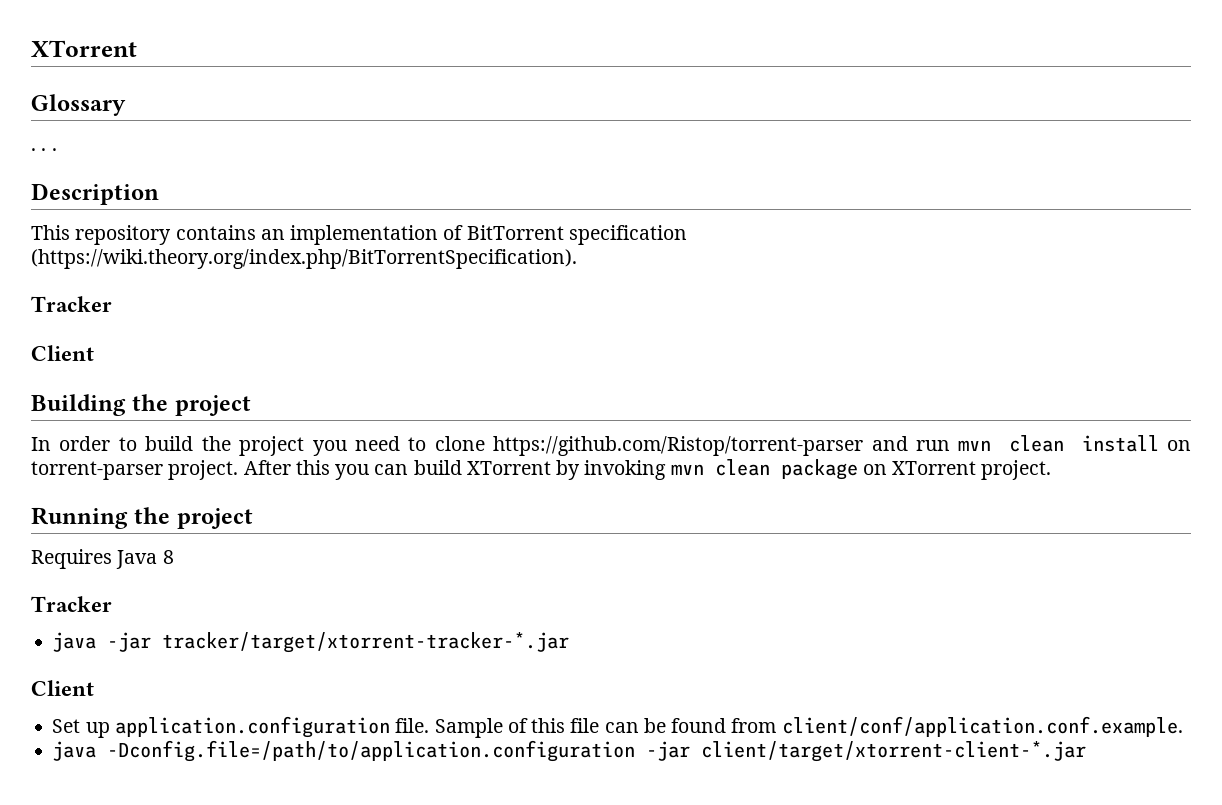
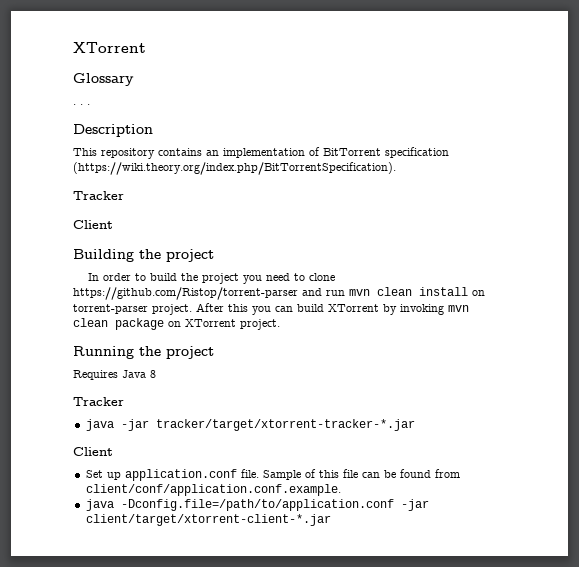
[114,716,390,738] application.configuration -> [124,469,237,481] application.conf
[107,740,636,762] -Dconfig.file=/path/to/application.configuration -> [120,499,394,511] -Dconfig.file=/path/to/application.conf

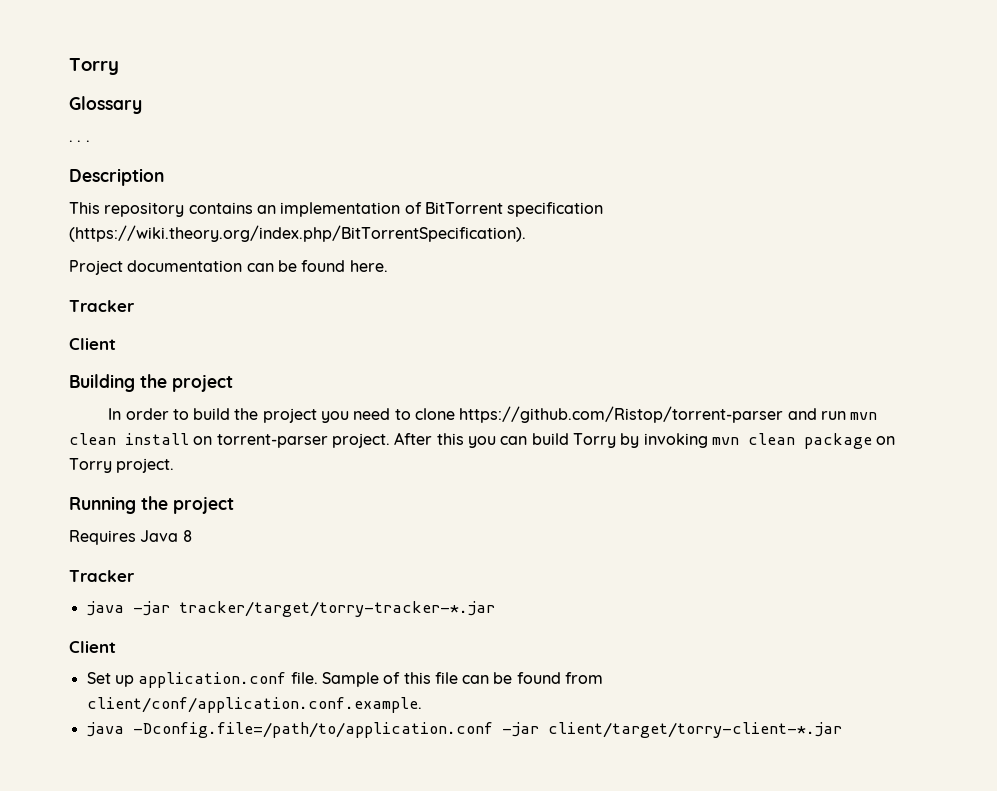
[73,42,146,53] XTorrent -> [69,58,119,75] Torry
(396, 168) none -> [69,260,388,275] // Project documentation can be found here.
[328,304,379,312] XTorrent -> [572,433,616,448] Torry
[185,319,236,327] XTorrent -> [69,458,112,473] Torry
[155,419,415,431] tracker/target/xtorrent-tracker-*.jar -> [178,601,495,617] tracker/target/torry-tracker-*.jar
[85,514,331,526] client/target/xtorrent-client-*.jar -> [547,722,842,738] client/target/torry-client-*.jar

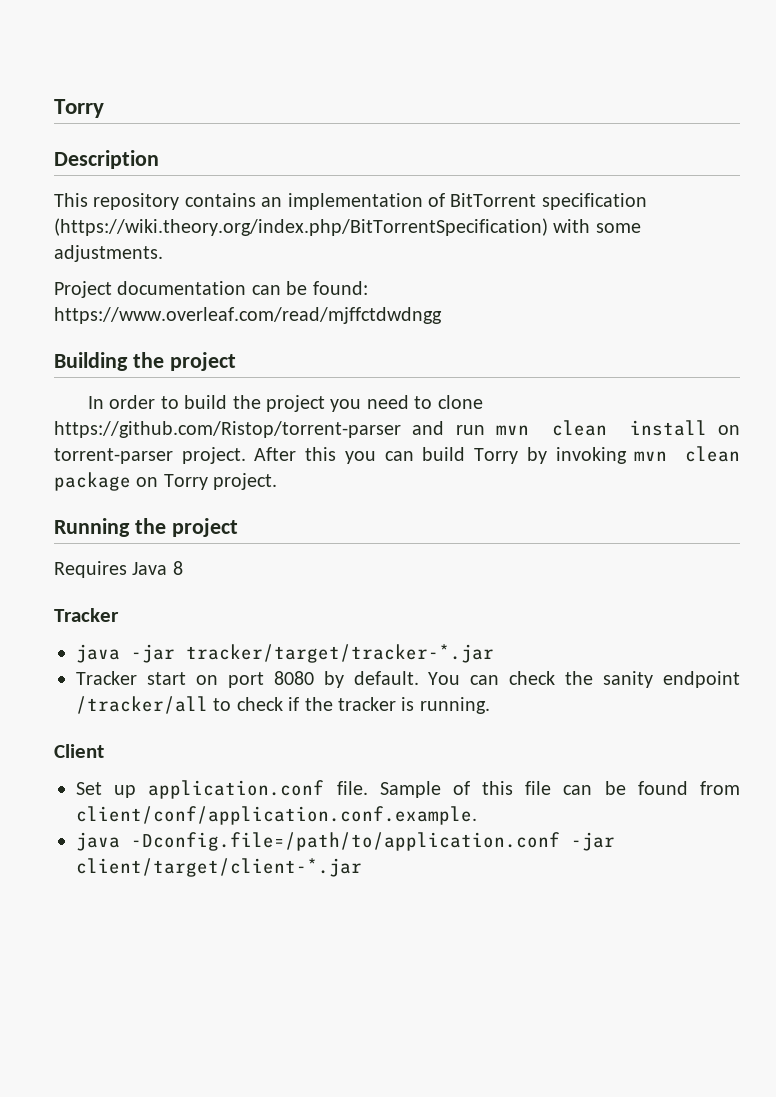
[69,58,119,75] [69,96,142,114] [69,140,90,142] Torry // Glossary // . . . -> [54,99,104,118] Torry
[69,225,526,242] (https://wiki.theory.org/index.php/BitTorrentSpecification). -> [54,218,641,236] [54,245,163,262] (https://wiki.theory.org/index.php/BitTorrentSpecification) with some adjustments.
[301,260,388,272] [69,300,135,312] [69,338,116,350] found here. // Tracker // Client -> [312,281,368,295] [54,307,442,324] found: https://www.overleaf.com/read/mjffctdwdngg
[178,601,495,617] tracker/target/torry-tracker-*.jar -> [186,644,494,663] [76,671,741,688] [76,696,490,714] tracker/target/tracker-*.jar // Tracker start on port 8080 by default. You can check the sanity endpoint /tracker/all to check if the tracker is running.
[547,722,842,738] client/target/torry-client-*.jar -> [76,858,362,877] client/target/client-*.jar

